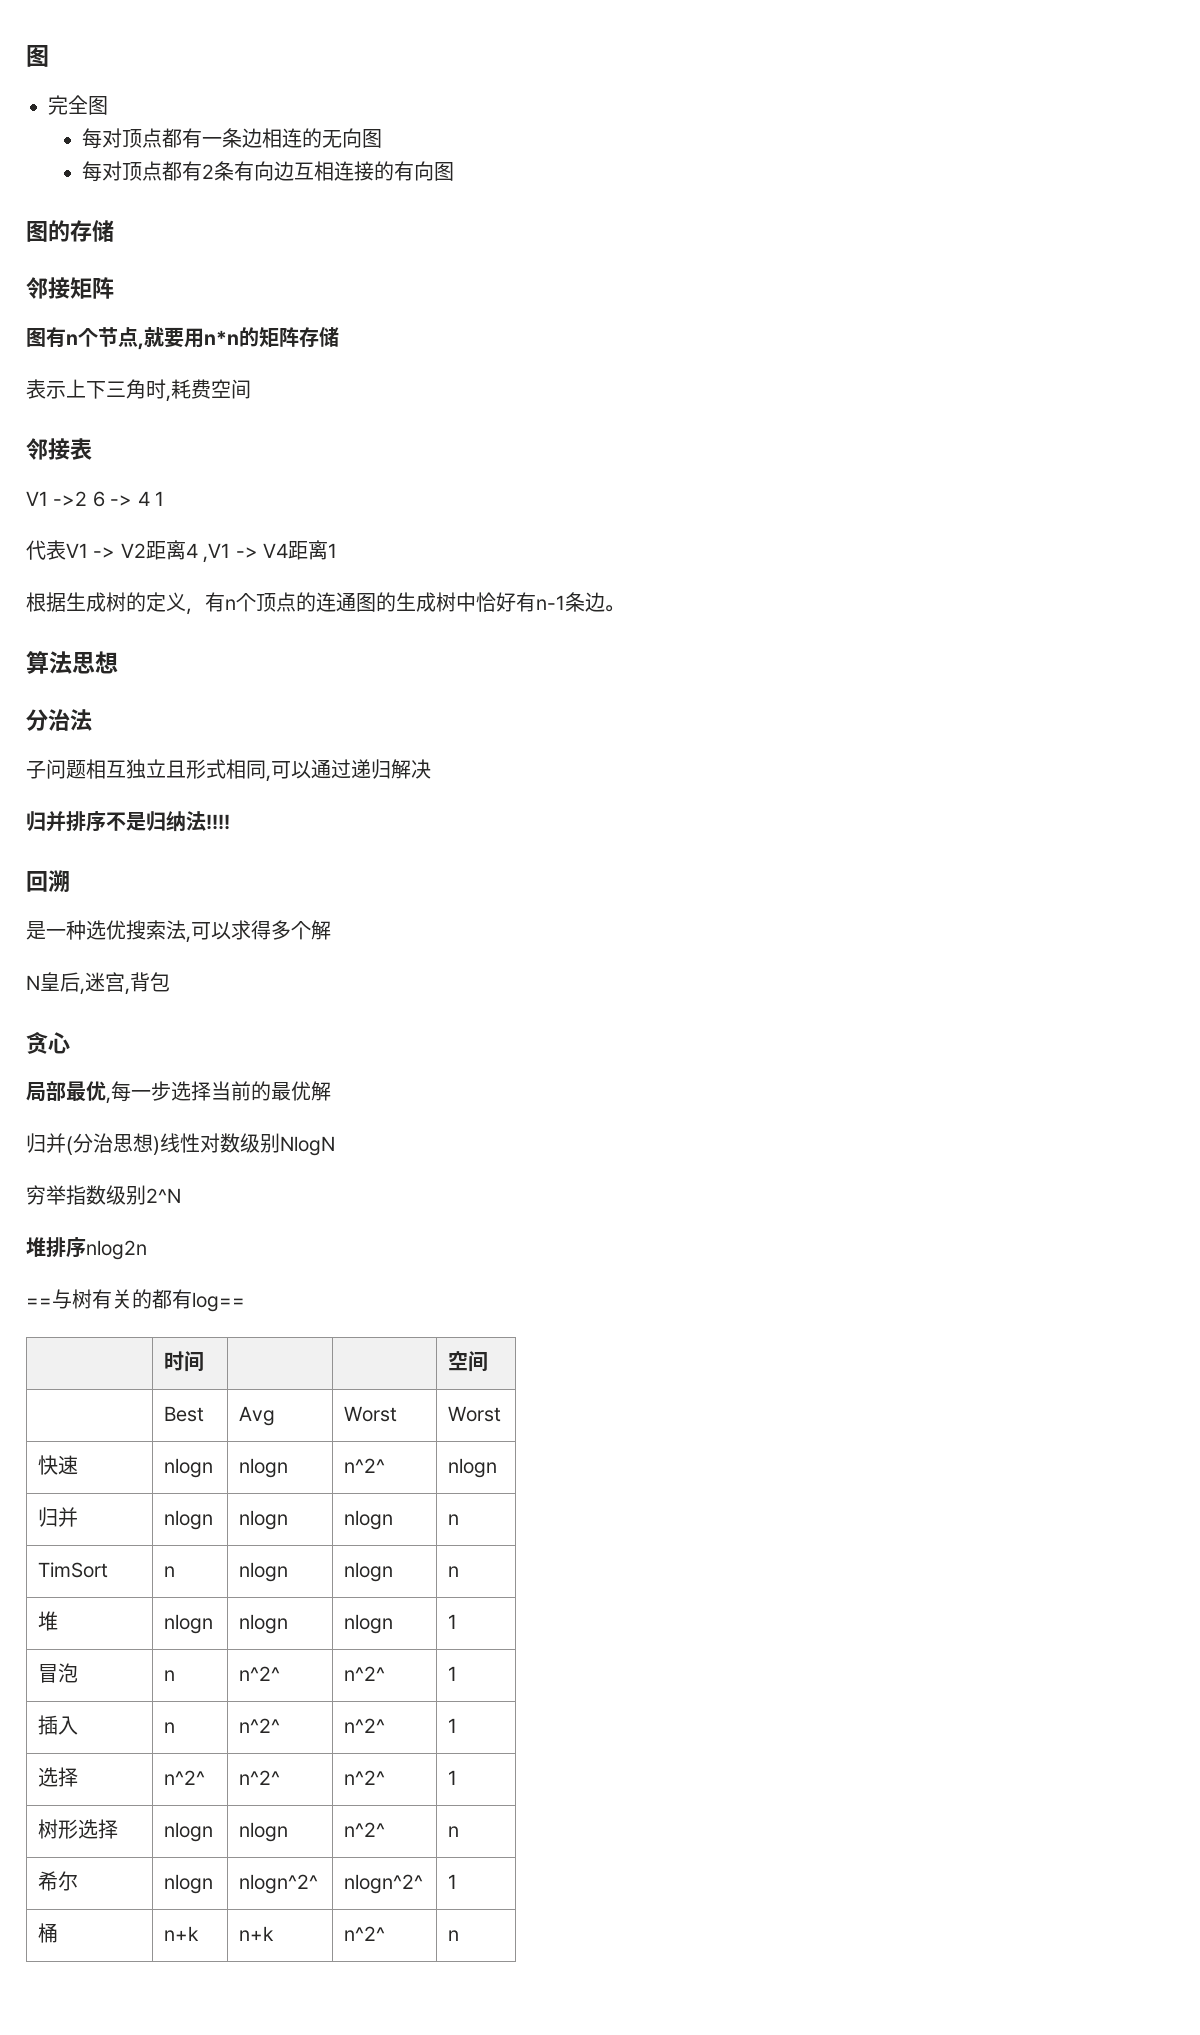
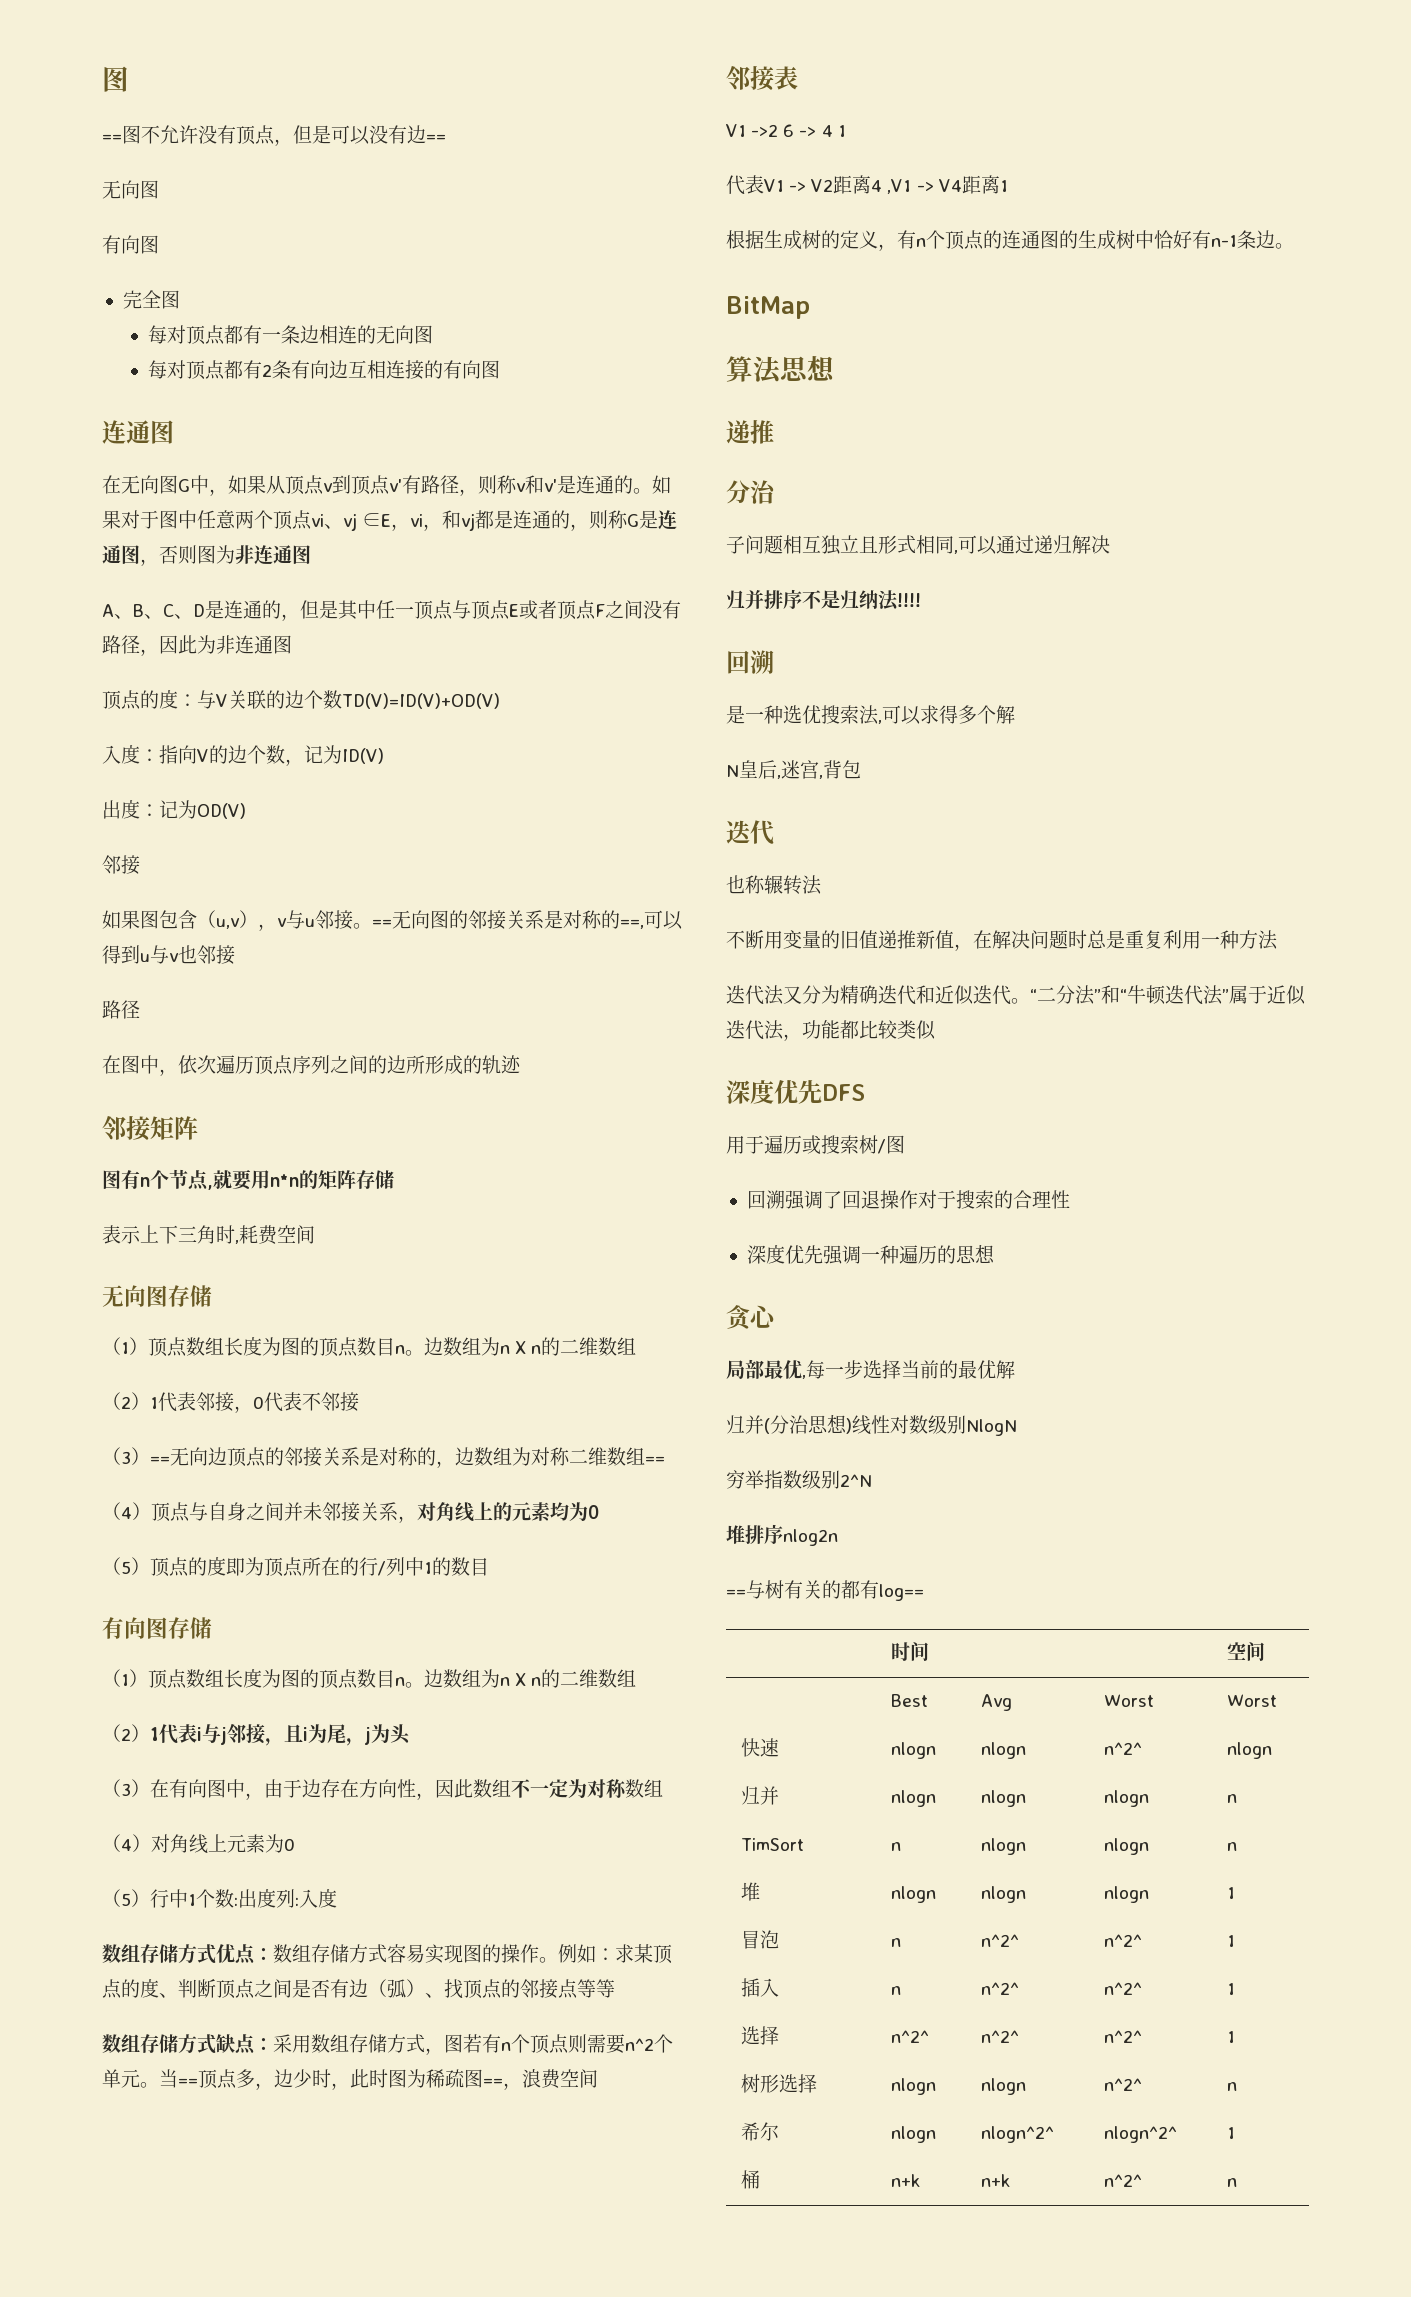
[26,45,49,67] 图 -> [102,66,129,92] [102,125,446,146] [102,180,159,199] [102,235,159,254] 图 // ==图不允许没有顶点，但是可以没有边== // 无向图 // 有向图
[26,220,114,242] 图的存储 -> [102,420,174,444] [102,475,671,496] [102,510,678,531] [102,545,311,566] [102,600,681,621] [102,635,292,656] [102,690,500,710] [102,745,384,766] [102,800,246,819] [102,855,140,875] [102,910,683,931] [102,945,235,965] [102,1000,140,1019] [102,1055,521,1076] 连通图 // 在无向图G中，如果从顶点v到顶点v'有路径，则称v和v'是连通的。如果对于图中任意两个顶点vi、vj ∈E，vi，和vj都是连通的，则称G是连通图，否则图为非连通图 // A、B、C、D是连通的，但是其中任一顶点与顶点E或者顶点F之间没有路径，因此为非连通图 // 顶点的度：与V关联的边个数TD(V)=ID(V)+OD(V) // 入度：指向V的边个数，记为ID(V) // 出度：记为OD(V) // 邻接 // 如果图包含（u,v），v与u邻接。==无向图的邻接关系是对称的==,可以得到u与v也邻接 // 路径 // 在图中，依次遍历顶点序列之间的边所形成的轨迹
(251, 389) none -> [102,1285,212,1307] [102,1337,637,1357] [102,1392,359,1413] [102,1447,665,1468] [102,1502,599,1523] [102,1557,489,1577] [102,1617,212,1639] [102,1669,637,1689] [102,1723,411,1746] [102,1779,663,1800] [102,1834,295,1854] [102,1889,337,1908] [102,1944,673,1965] [102,1979,615,1999] [102,2034,673,2055] [102,2069,598,2090] // 无向图存储 // （1）顶点数组长度为图的顶点数目n。边数组为n X n的二维数组 // （2）1代表邻接，0代表不邻接 // （3）==无向边顶点的邻接关系是对称的，边数组为对称二维数组== // （4）顶点与自身之间并未邻接关系，对角线上的元素均为0 // （5）顶点的度即为顶点所在的行/列中1的数目 // 有向图存储 // （1）顶点数组长度为图的顶点数目n。边数组为n X n的二维数组 // （2）1代表i与j邻接，且i为尾，j为头 // （3）在有向图中，由于边存在方向性，因此数组不一定为对称数组 // （4）对角线上元素为0 // （5）行中1个数:出度列:入度 // 数组存储方式优点：数组存储方式容易实现图的操作。例如：求某顶点的度、判断顶点之间是否有边（弧）、找顶点的邻接点等等 // 数组存储方式缺点：采用数组存储方式，图若有n个顶点则需要n^2个单元。当==顶点多，边少时，此时图为稀疏图==，浪费空间
(624, 608) none -> [726,296,810,319] // BitMap
[26,709,92,731] // 分治法 -> [726,420,774,444] [726,480,776,504] // 递推 // 分治
(170, 982) none -> [726,820,774,845] [726,875,822,895] [726,930,1278,951] [726,985,1306,1005] [726,1020,936,1041] [726,1080,865,1104] [726,1135,905,1155] [746,1190,1070,1210] [746,1244,995,1265] // 迭代 // 也称辗转法 // 不断用变量的旧值递推新值，在解决问题时总是重复利用一种方法 // 迭代法又分为精确迭代和近似迭代。“二分法”和“牛顿迭代法”属于近似迭代法，功能都比较类似 // 深度优先DFS // 用于遍历或搜索树/图 // 回溯强调了回退操作对于搜索的合理性 // 深度优先强调一种遍历的思想

